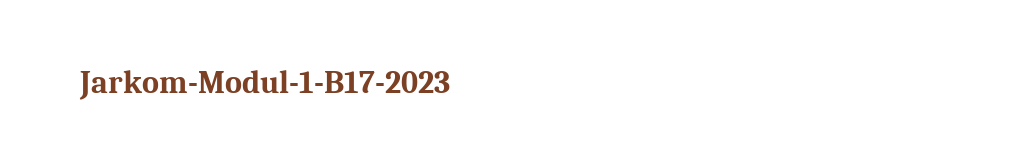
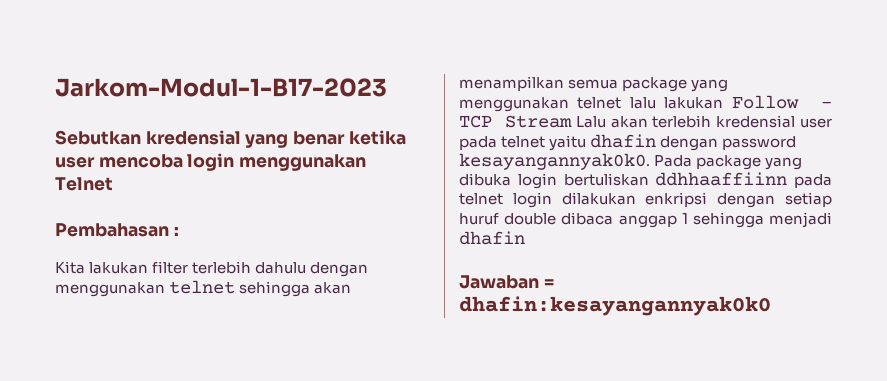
(450, 85) none -> [55,130,406,148] [55,153,367,171] [55,177,113,191] [55,223,179,237] [55,261,369,277] [55,280,352,297] [459,76,729,92] [459,95,832,112] [459,115,832,128] [459,134,797,151] [459,153,803,170] [459,172,832,189] [459,192,832,208] [459,212,832,228] [459,231,525,245] [459,275,554,289] [459,296,771,316] // Sebutkan kredensial yang benar ketika user mencoba login menggunakan Telnet // Pembahasan : // Kita lakukan filter terlebih dahulu dengan menggunakan telnet sehingga akan menampilkan semua package yang menggunakan telnet lalu lakukan Follow - TCP Stream Lalu akan terlebih kredensial user pada telnet yaitu dhafin dengan password kesayangannyak0k0. Pada package yang dibuka login bertuliskan ddhhaaffiinn pada telnet login dilakukan enkripsi dengan setiap huruf double dibaca anggap 1 sehingga menjadi dhafin // Jawaban = dhafin:kesayangannyak0k0

